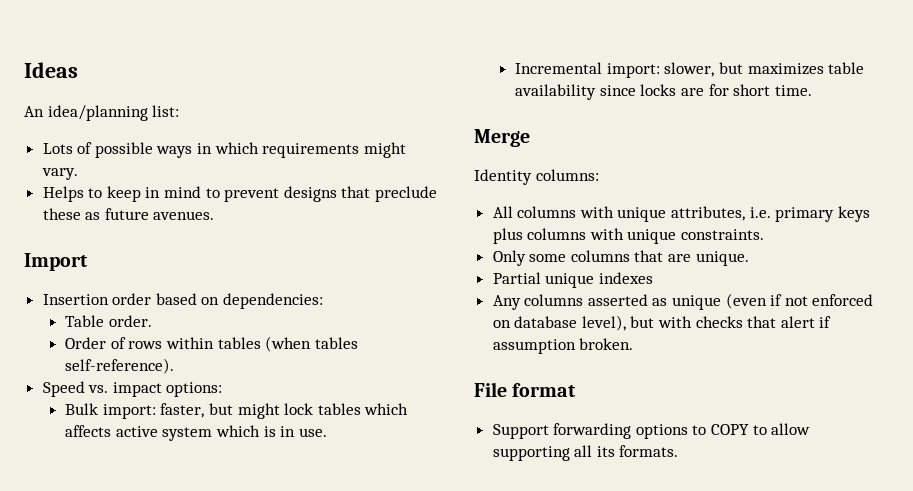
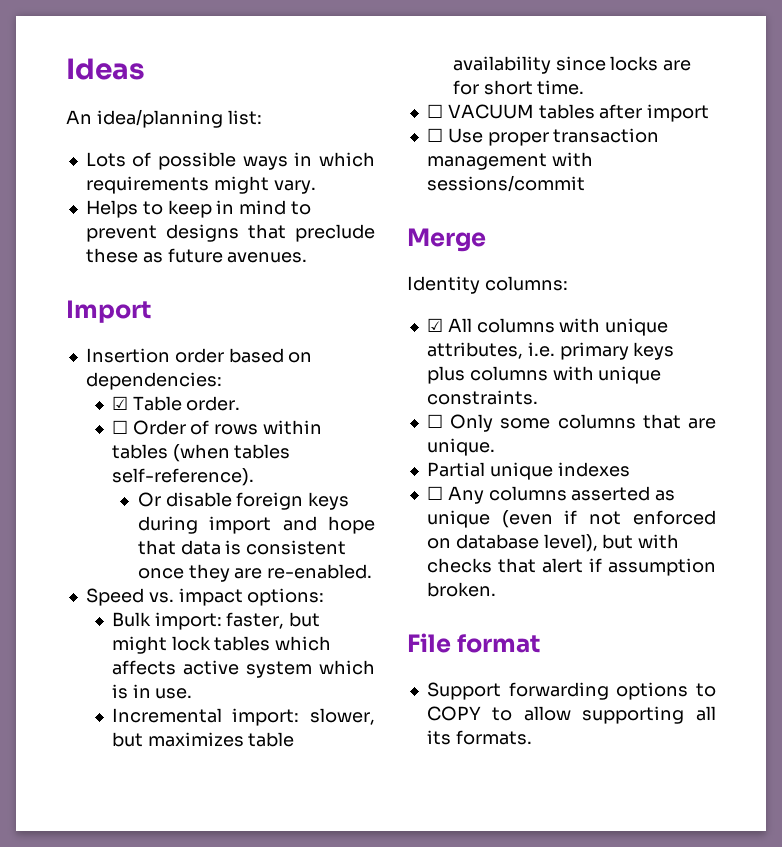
(324, 301) none -> [111,396,128,410] ☑
(152, 321) none -> [111,420,128,434] ☐
(175, 366) none -> [137,492,350,510] [137,516,375,534] [137,540,347,555] [137,564,373,582] // Or disable foreign keys during import and hope that data is consistent once they are re-enabled.
(812, 90) none -> [426,104,710,122] [426,128,660,146] [426,152,593,170] [426,175,585,192] // ☐ VACUUM tables after import // ☐ Use proper transaction management with sessions/commit
(599, 175) none -> [426,318,443,332] ☑
(765, 234) none -> [426,414,443,428] ☐
(653, 278) none -> [426,486,443,500] ☐

